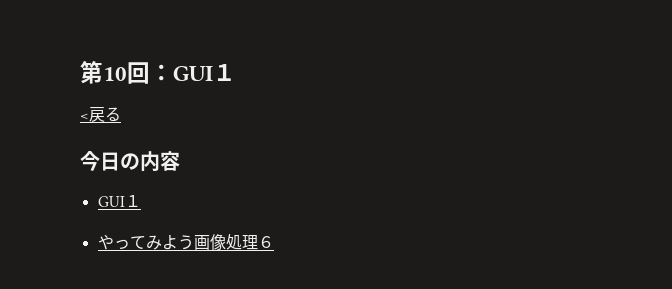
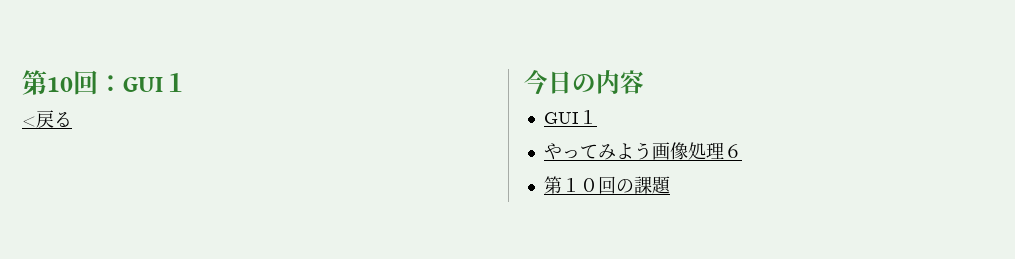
(274, 242) none -> [543,176,671,194] // 第１０回の課題

